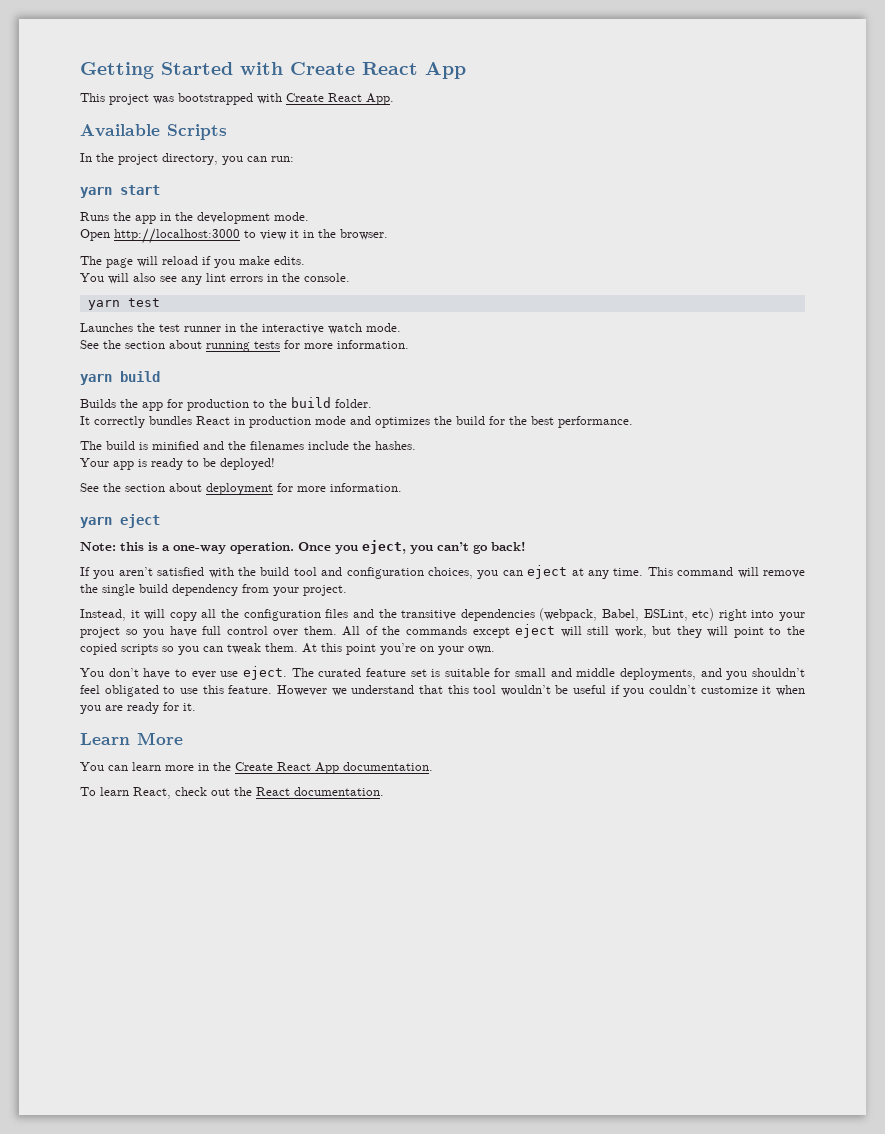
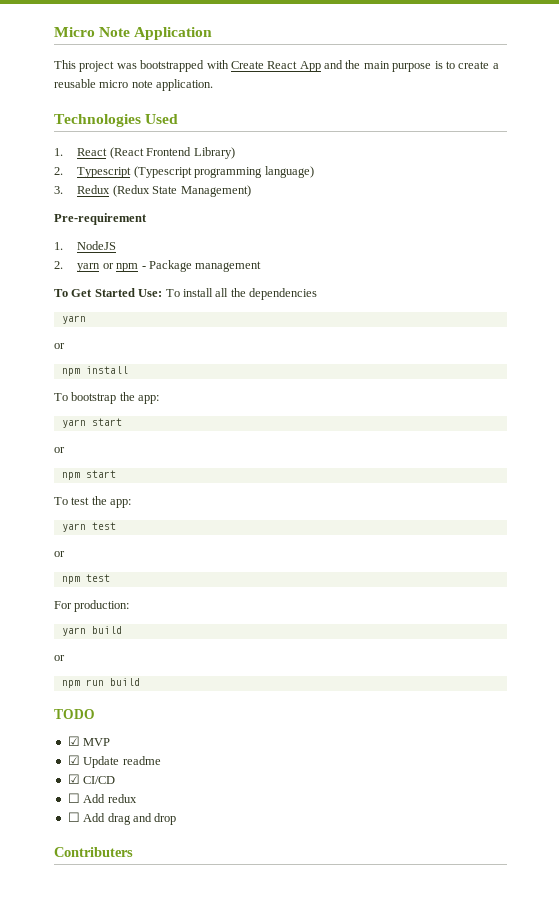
[80,62,466,79] Getting Started with Create React App -> [54,27,213,40] Micro Note Application
[366,93,394,105] [80,124,227,140] [80,153,294,165] [80,185,160,198] [80,212,309,224] [80,228,388,244] [80,256,305,268] [80,273,350,285] App. // Available Scripts // In the project directory, you can run: // yarn start // Runs the app in the development mode. // Open http://localhost:3000 to view it in the browser. // The page will reload if you make edits. // You will also see any lint errors in the console. -> [299,60,499,72] [54,79,214,91] [54,114,179,127] [54,147,235,159] [54,166,314,178] [54,185,251,197] [54,213,147,225] [54,241,117,250] [54,260,262,272] [54,288,317,300] [61,315,86,324] [54,343,65,349] [61,366,128,376] [54,392,160,404] [61,418,122,428] [54,447,65,453] [61,470,116,480] [54,496,132,508] App and the main purpose is to create a reusable micro note application. // Technologies Used // 1. React (React Frontend Library) // 2. Typescript (Typescript programming language) // 3. Redux (Redux State Management) // Pre-requirement // 1. NodeJS // 2. yarn or npm - Package management // To Get Started Use: To install all the dependencies // yarn // or // npm install // To bootstrap the app: // yarn start // or // npm start // To test the app:
[80,323,401,334] [80,340,409,352] [80,371,160,385] [80,397,372,411] [80,416,633,428] [80,441,416,450] [80,458,275,470] [80,483,402,495] [80,514,160,528] [80,540,526,554] [80,565,805,579] [80,584,347,596] [80,608,805,621] [80,624,805,638] [80,643,495,655] [80,666,805,680] [80,685,805,697] [80,702,196,714] [80,732,183,745] [80,762,433,774] [80,787,384,799] Launches the test runner in the interactive watch mode. // See the section about running tests for more information. // yarn build // Builds the app for production to the build folder. // It correctly bundles React in production mode and optimizes the build for the best performance. // The build is minified and the filenames include the hashes. // Your app is ready to be deployed! // See the section about deployment for more information. // yarn eject // Note: this is a one-way operation. Once you eject, you can’t go back! // If you aren’t satisfied with the build tool and configuration choices, you can eject at any time. This command will remove the single build dependency from your project. // Instead, it will copy all the configuration files and the transitive dependencies (webpack, Babel, ESLint, etc) right into your project so you have full control over them. All of the commands except eject will still work, but they will point to the copied scripts so you can tweak them. At this point you’re on your own. // You don’t have to ever use eject. The curated feature set is suitable for small and middle deployments, and you shouldn’t feel obligated to use this feature. However we understand that this tool wouldn’t be useful if you couldn’t customize it when you are ready for it. // Learn More // You can learn more in the Create React App documentation. // To learn React, check out the React documentation. -> [54,551,65,557] [61,574,110,584] [54,600,130,612] [61,626,122,636] [54,655,65,661] [61,678,140,688] [54,709,95,719] [67,736,111,746] [67,755,161,768] [67,774,116,784] [67,793,137,803] [67,812,177,825] [54,847,133,857] or // npm test // For production: // yarn build // or // npm run build // TODO // ☑ MVP // ☑ Update readme // ☑ CI/CD // ☐ Add redux // ☐ Add drag and drop // Contributers

